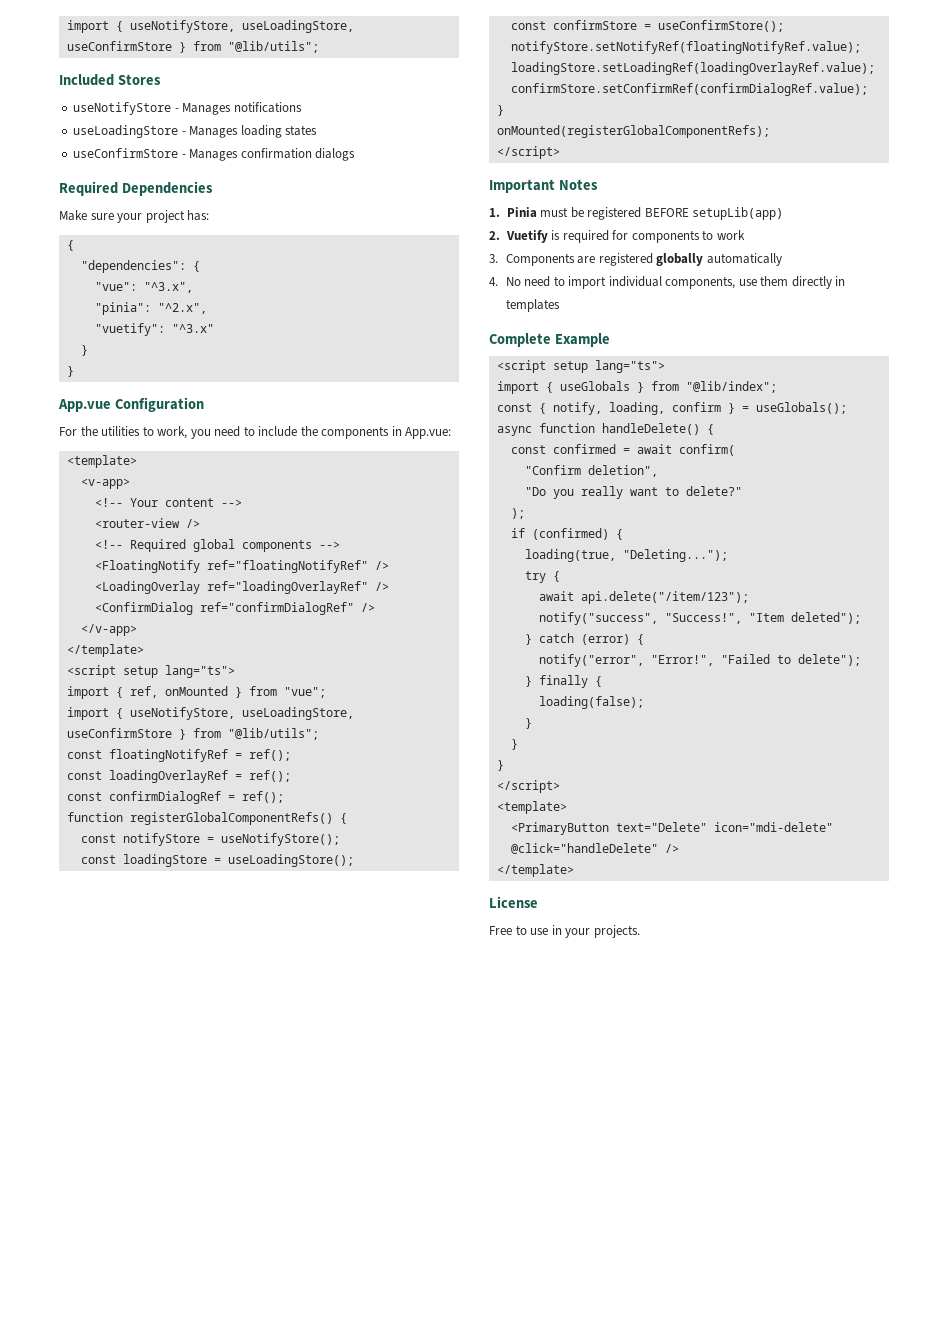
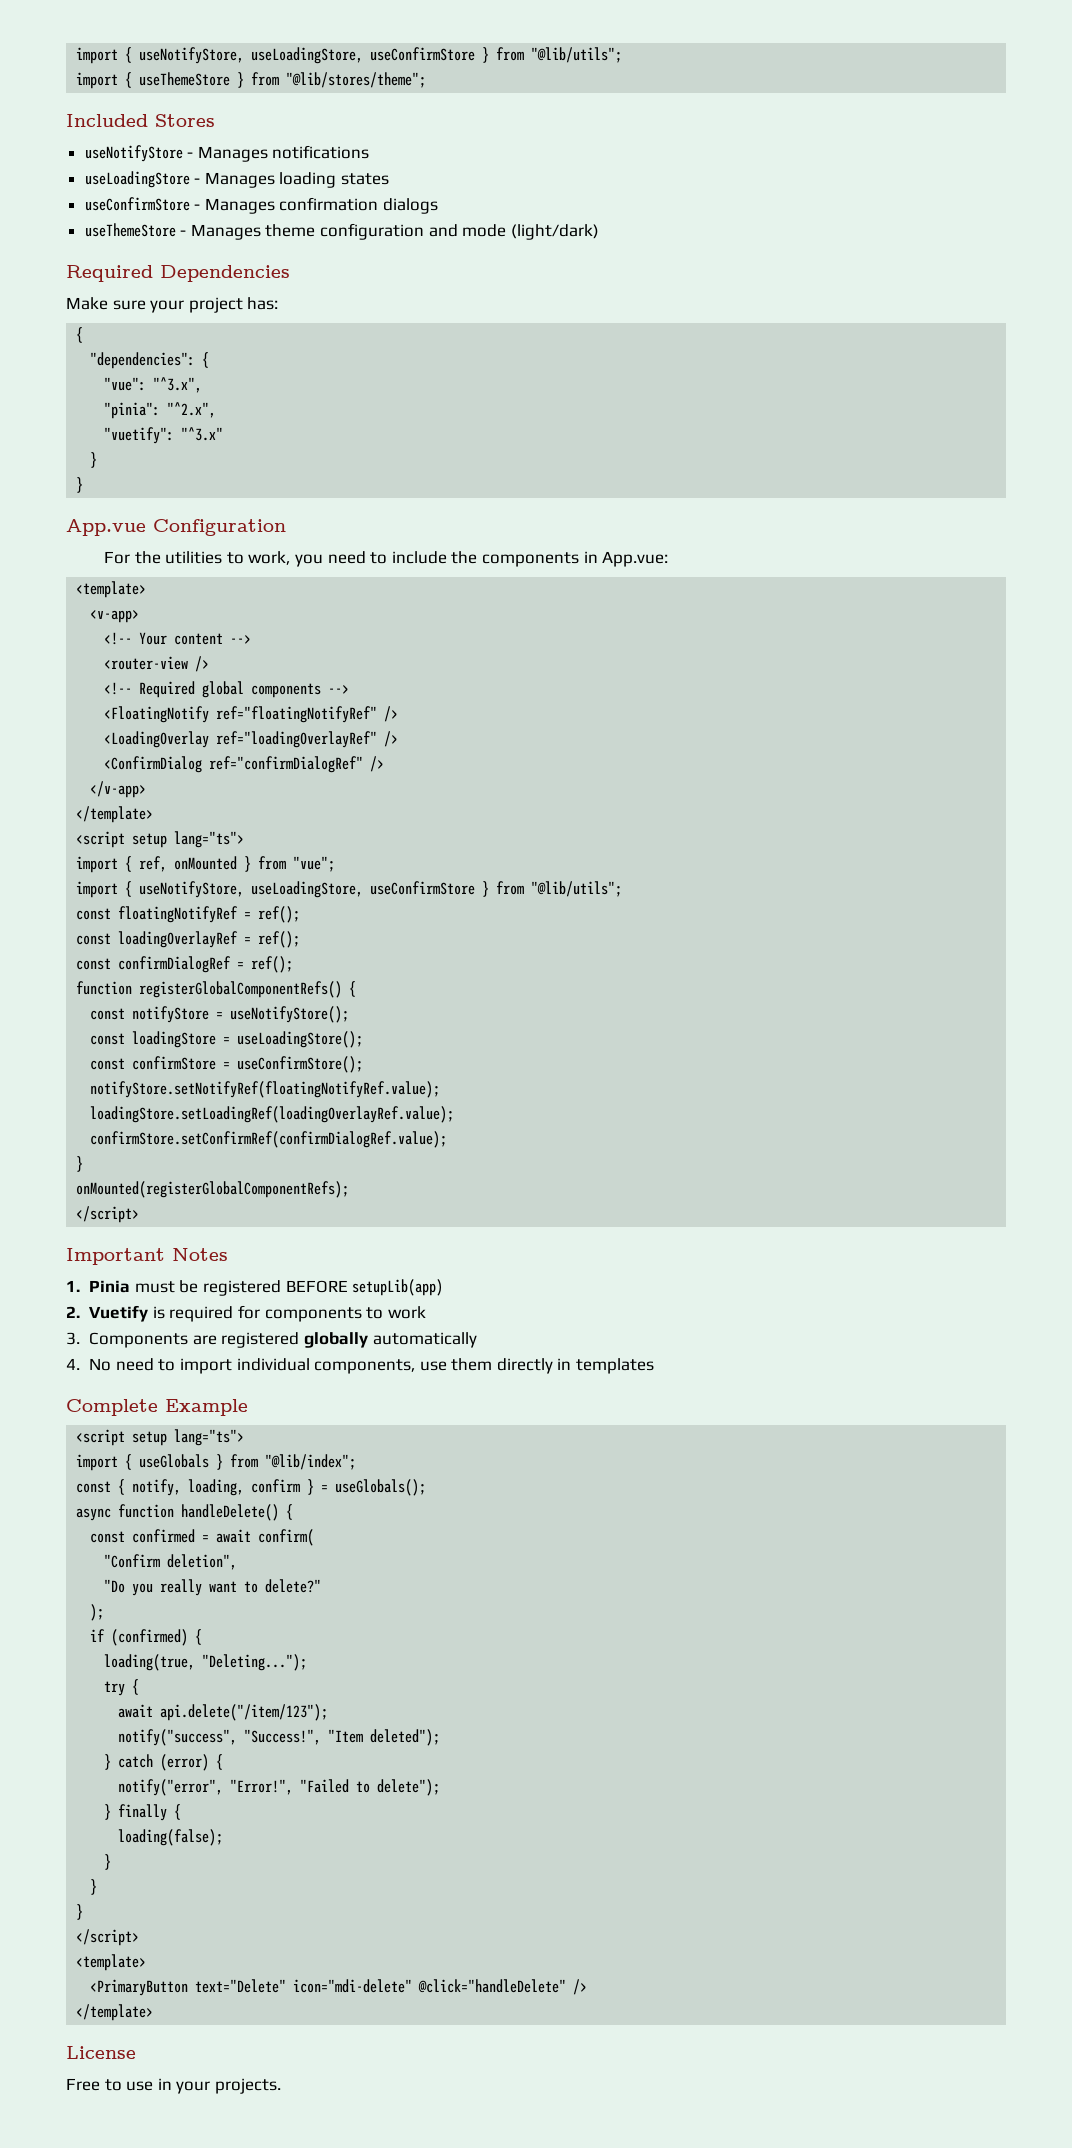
[66,20,354,33] [66,41,319,53] import { useNotifyStore, useLoadingStore, useConfirmStore } from "@lib/utils"; -> [76,47,623,64] [76,72,427,89] import { useNotifyStore, useLoadingStore, useConfirmStore } from "@lib/utils"; // import { useThemeStore } from "@lib/stores/theme";
(356, 154) none -> [84,223,599,240] // useThemeStore - Manages theme configuration and mode (light/dark)

